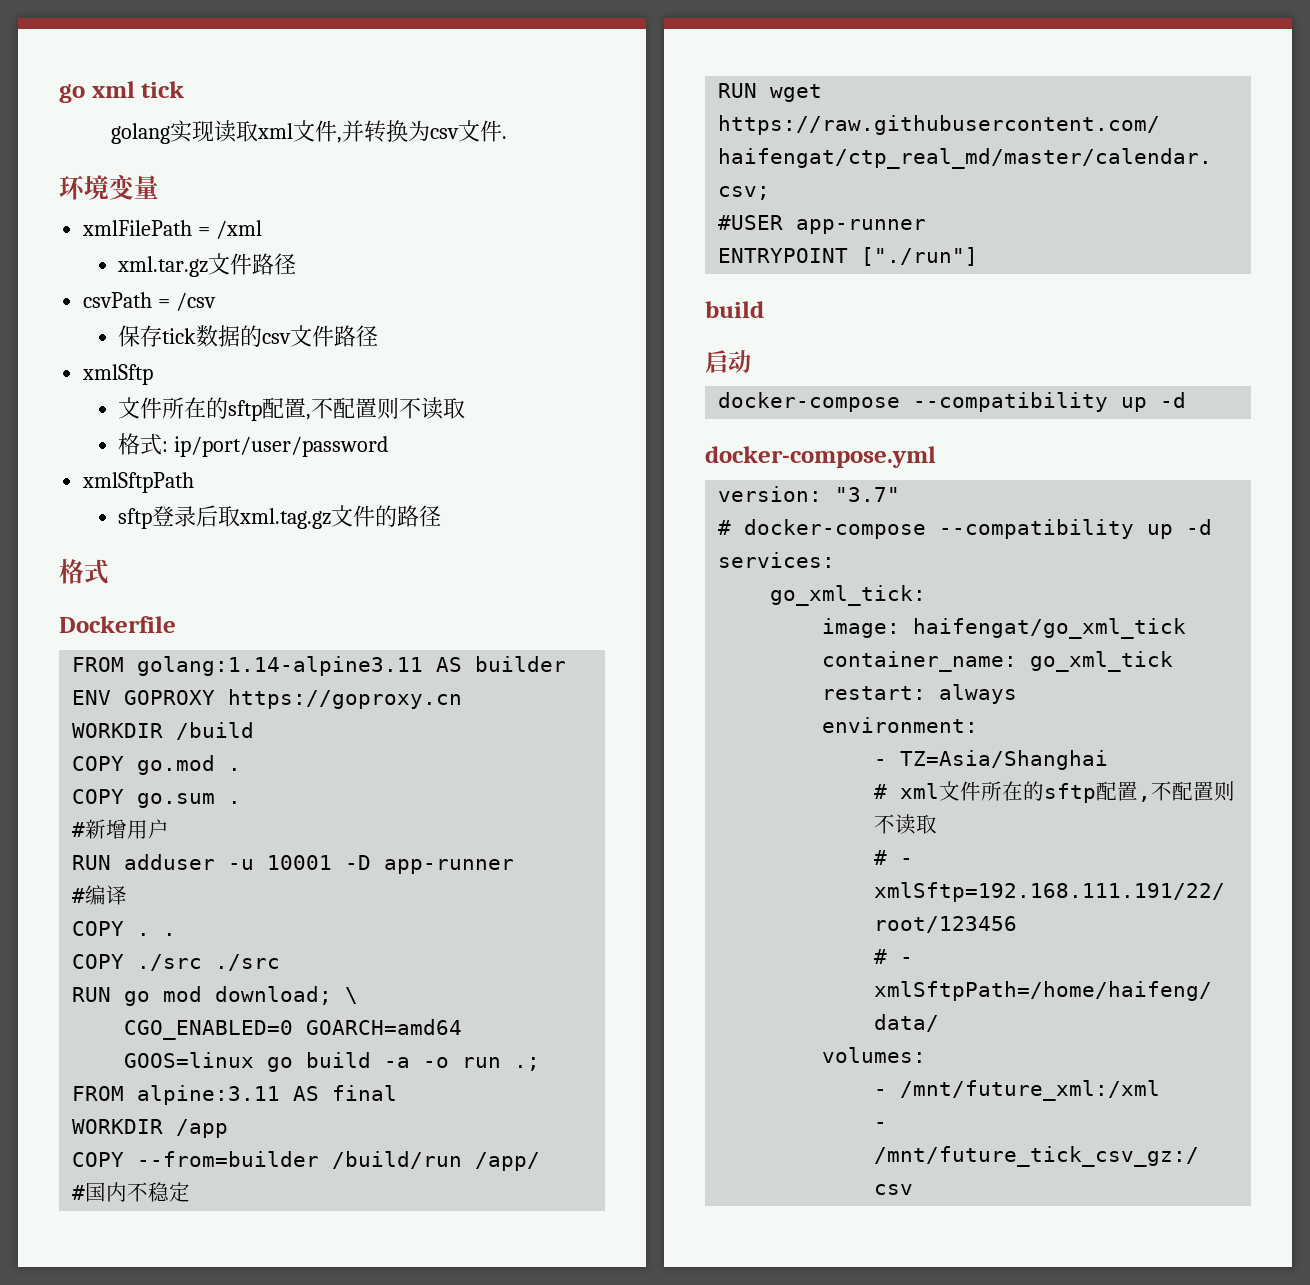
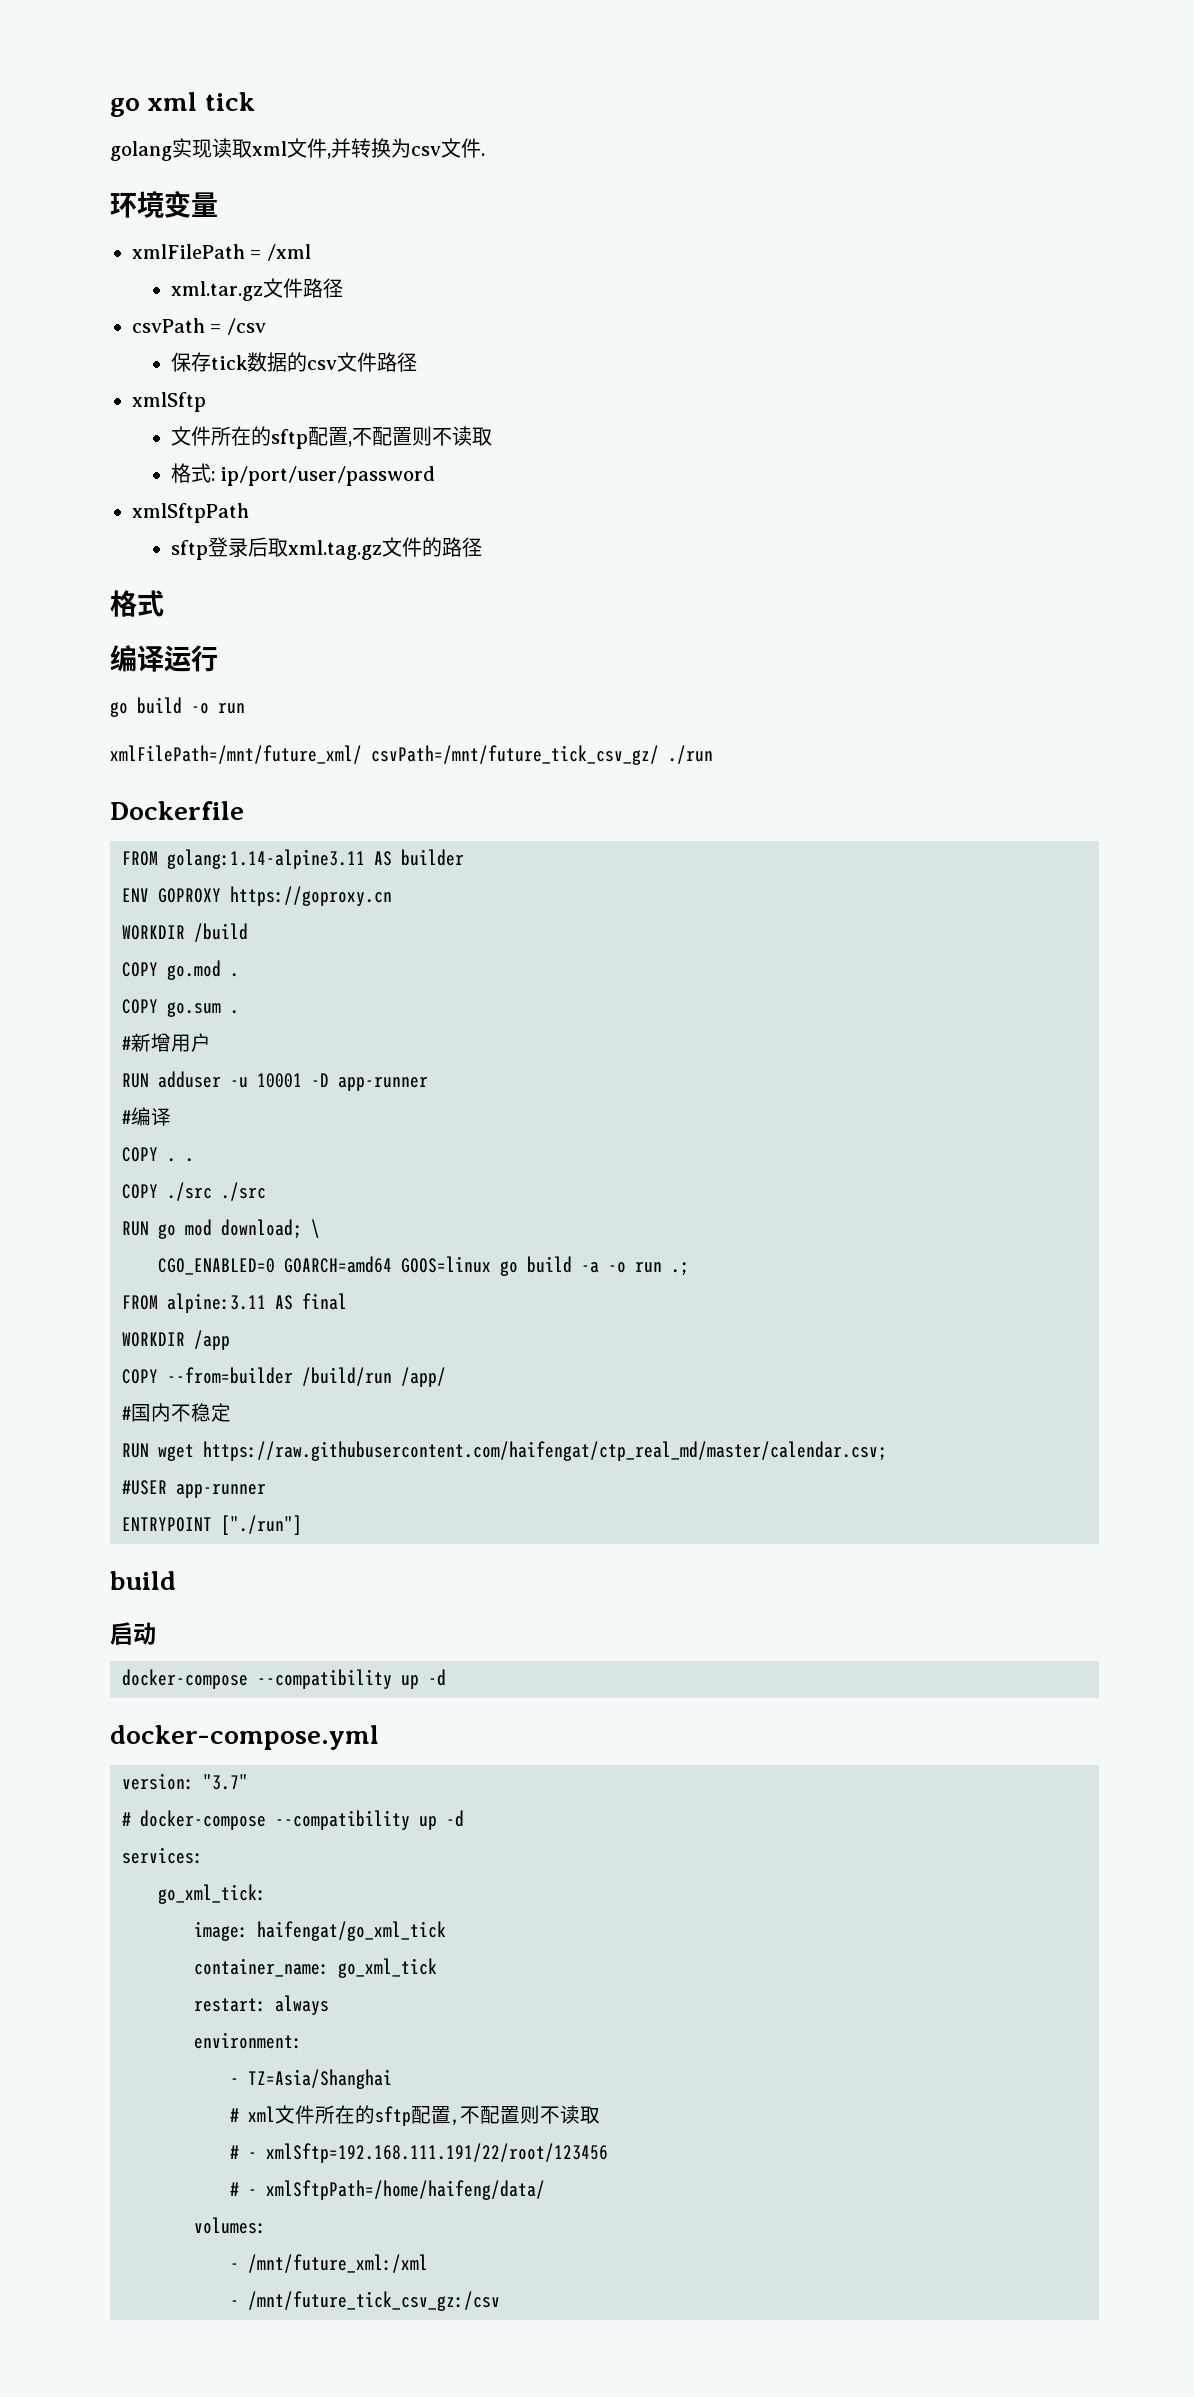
(109, 572) none -> [110,645,218,672] [110,697,245,717] [110,745,713,765] // 编译运行 // go build -o run // xmlFilePath=/mnt/future_xml/ csvPath=/mnt/future_tick_csv_gz/ ./run

